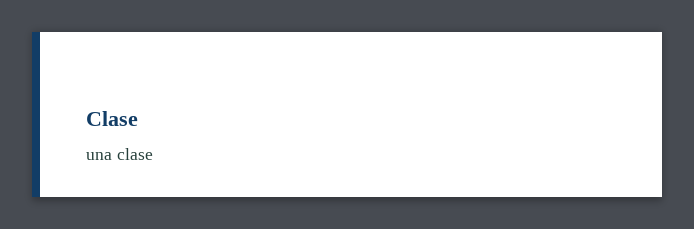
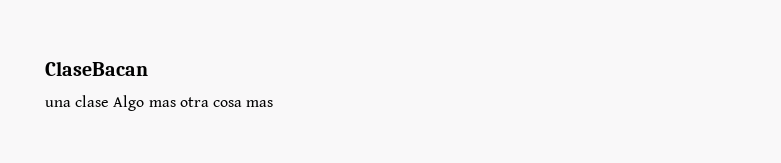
[86,111,138,126] Clase -> [45,61,148,76] ClaseBacan
(153, 154) none -> [113,95,274,111] Algo mas otra cosa mas

